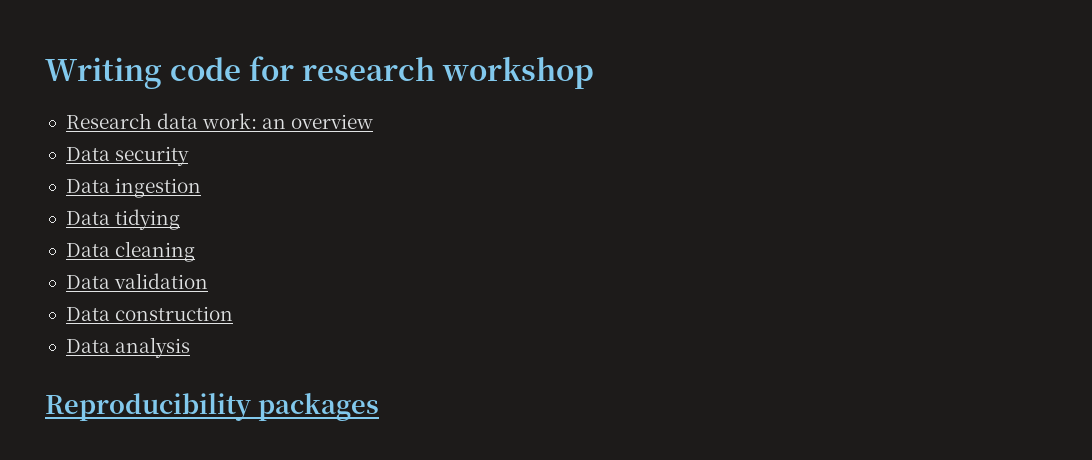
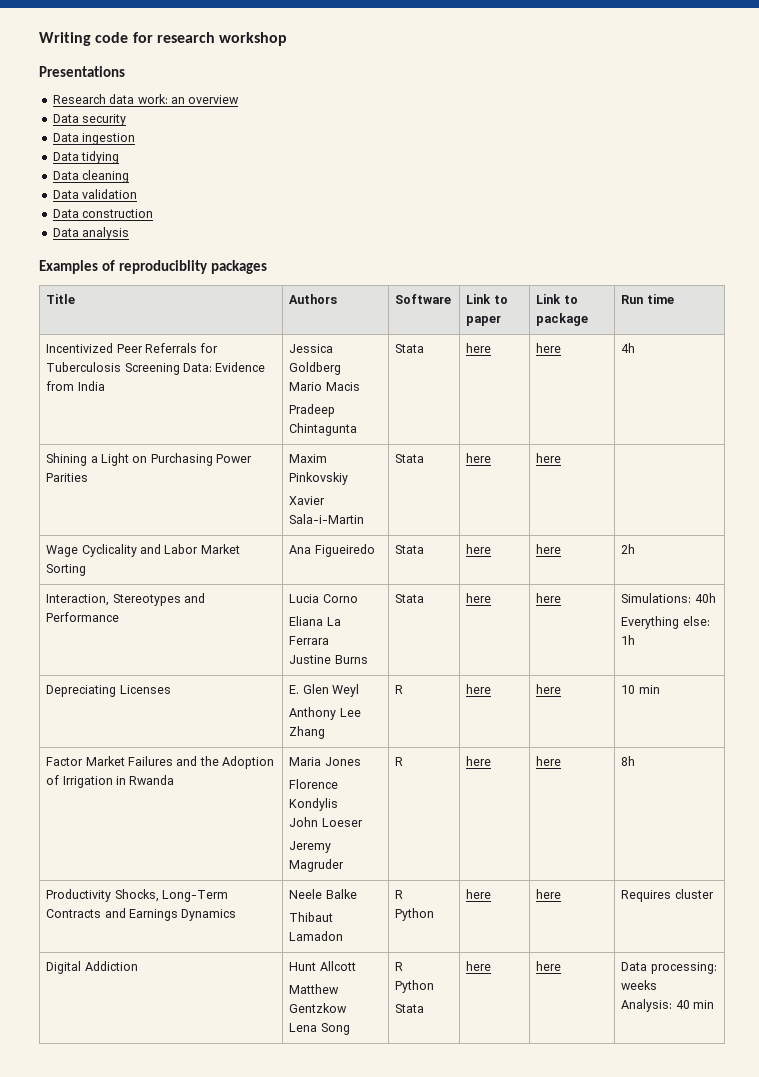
(594, 72) none -> [39,66,125,77] // Presentations
[45,393,379,421] Reproducibility packages -> [39,260,268,274] [46,294,76,304] [289,294,338,304] [395,294,452,304] [466,294,508,304] [466,315,502,326] [536,294,578,304] [536,313,589,326] [621,294,674,304] [46,343,219,353] [46,362,266,375] [46,381,105,391] [289,344,334,353] [289,362,342,375] [289,382,360,391] [289,404,336,417] [289,423,358,436] [395,344,425,353] [466,343,492,353] [536,343,562,353] [621,343,636,353] [46,453,253,466] [46,473,89,482] [289,454,328,463] [289,472,349,485] [289,496,326,505] [289,514,365,524] [395,454,425,463] [466,453,492,463] [536,453,562,463] [46,544,240,557] [46,564,87,576] [289,544,375,557] [395,545,425,554] [466,544,492,554] [536,544,562,554] [621,544,636,554] [46,593,205,606] [46,612,120,622] [289,594,358,603] [289,616,341,626] [289,636,330,645] [289,655,368,664] [395,594,425,603] [466,593,492,603] [536,593,562,603] [621,593,716,603] [621,616,710,629] [621,635,636,645] [46,685,171,697] [289,684,359,697] [289,707,361,720] [289,726,326,739] [395,685,404,694] [466,684,492,694] [536,684,562,694] [621,685,660,694] [46,756,275,769] [46,775,175,788] [289,757,361,766] [289,779,339,789] [289,798,339,811] [289,817,363,827] [289,841,332,853] [289,859,345,872] [395,757,404,766] [466,756,492,766] [536,756,562,766] [621,756,636,766] [46,889,228,902] [46,908,237,921] [289,889,357,899] [289,912,334,922] [289,931,344,941] [395,890,404,899] [395,908,435,921] [466,889,492,899] [536,889,562,899] [621,889,714,902] [46,961,138,974] [289,961,356,971] [289,984,340,994] [289,1003,348,1013] [289,1023,350,1035] [395,962,404,971] [395,980,435,993] [395,1004,425,1013] [466,961,492,971] [536,961,562,971] [621,962,717,974] [621,980,658,990] [621,999,714,1012] Examples of reproduciblity packages // Title | Authors | Software | Link to paper | Link to package | Run time // Incentivized Peer Referrals for Tuberculosis Screening Data: Evidence from India | Jessica Goldberg // Mario Macis // Pradeep Chintagunta | Stata | here | here | 4h // Shining a Light on Purchasing Power Parities | Maxim Pinkovskiy // Xavier Sala-i-Martin | Stata | here | here | // Wage Cyclicality and Labor Market Sorting | Ana Figueiredo | Stata | here | here | 2h // Interaction, Stereotypes and Performance | Lucia Corno // Eliana La Ferrara // Justine Burns | Stata | here | here | Simulations: 40h // Everything else: 1h // Depreciating Licenses | E. Glen Weyl // Anthony Lee Zhang | R | here | here | 10 min // Factor Market Failures and the Adoption of Irrigation in Rwanda | Maria Jones // Florence Kondylis // John Loeser // Jeremy Magruder | R | here | here | 8h // Productivity Shocks, Long-Term Contracts and Earnings Dynamics | Neele Balke // Thibaut Lamadon | R // Python | here | here | Requires cluster // Digital Addiction | Hunt Allcott // Matthew Gentzkow // Lena Song | R // Python // Stata | here | here | Data processing: weeks // Analysis: 40 min

